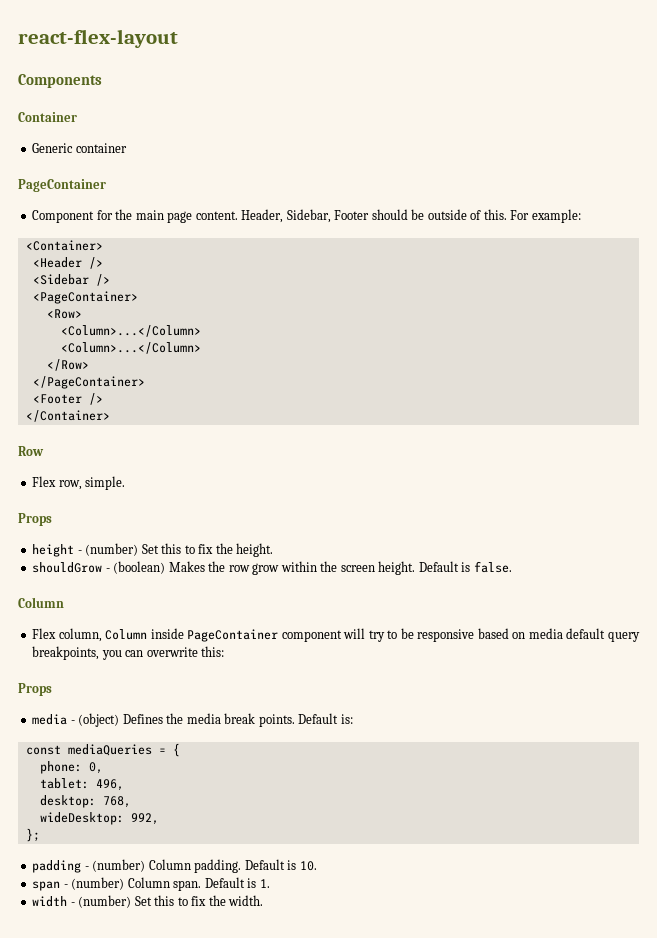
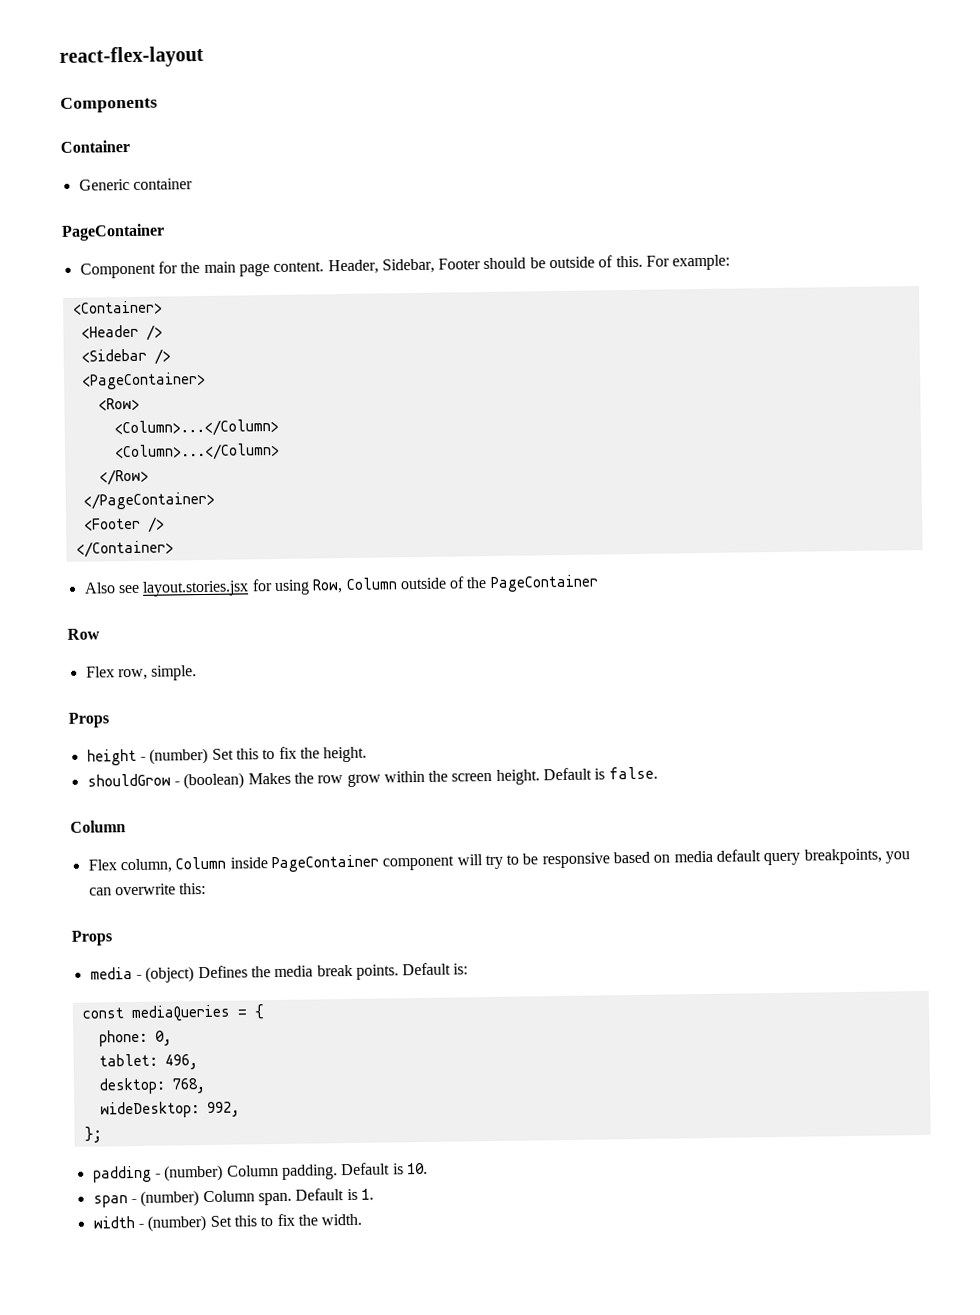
(110, 416) none -> [83,574,599,597] // Also see layout.stories.jsx for using Row, Column outside of the PageContainer

